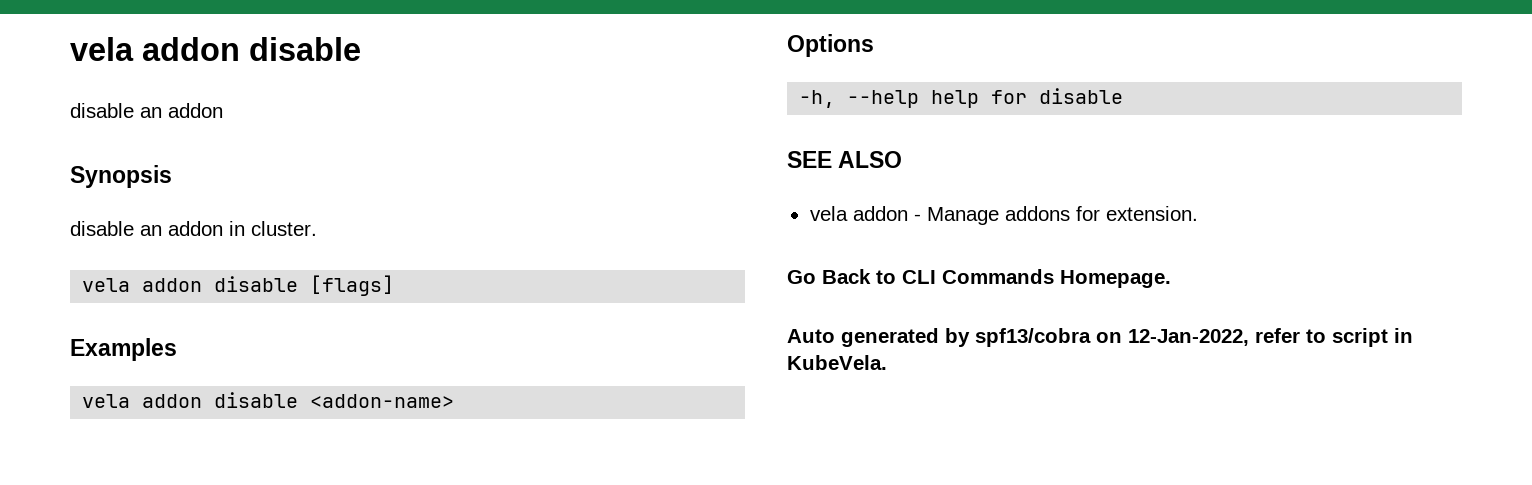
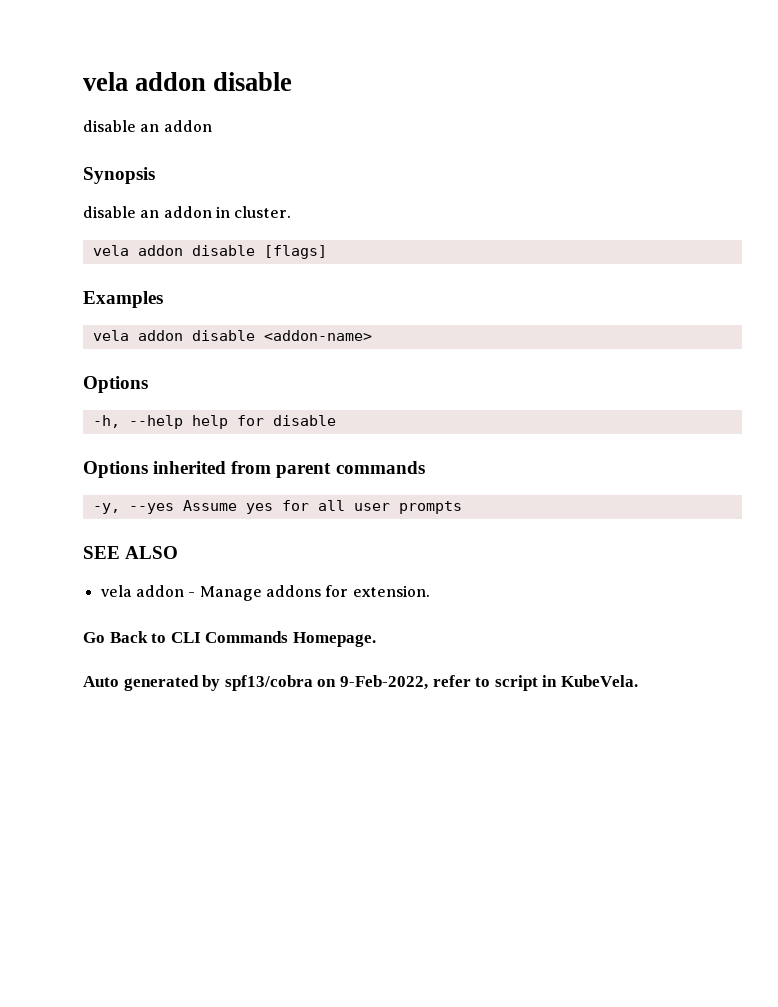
(1124, 96) none -> [83,461,425,478] [92,500,462,514] // Options inherited from parent commands // -y, --yes Assume yes for all user prompts
[1128,329,1249,346] 12-Jan-2022, -> [339,675,428,690] 9-Feb-2022,

